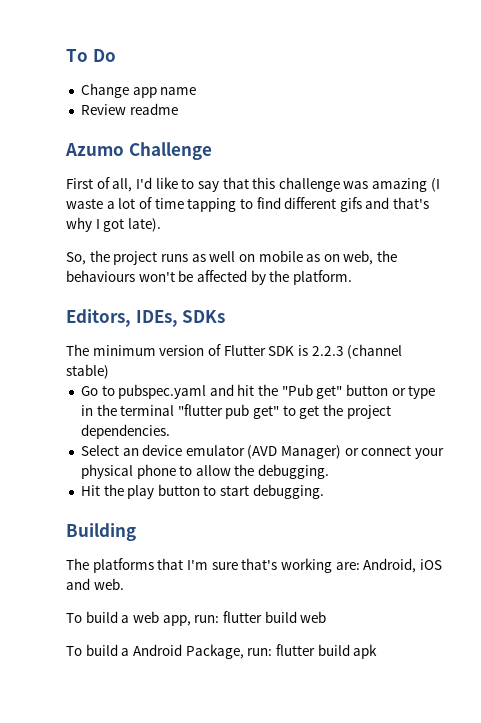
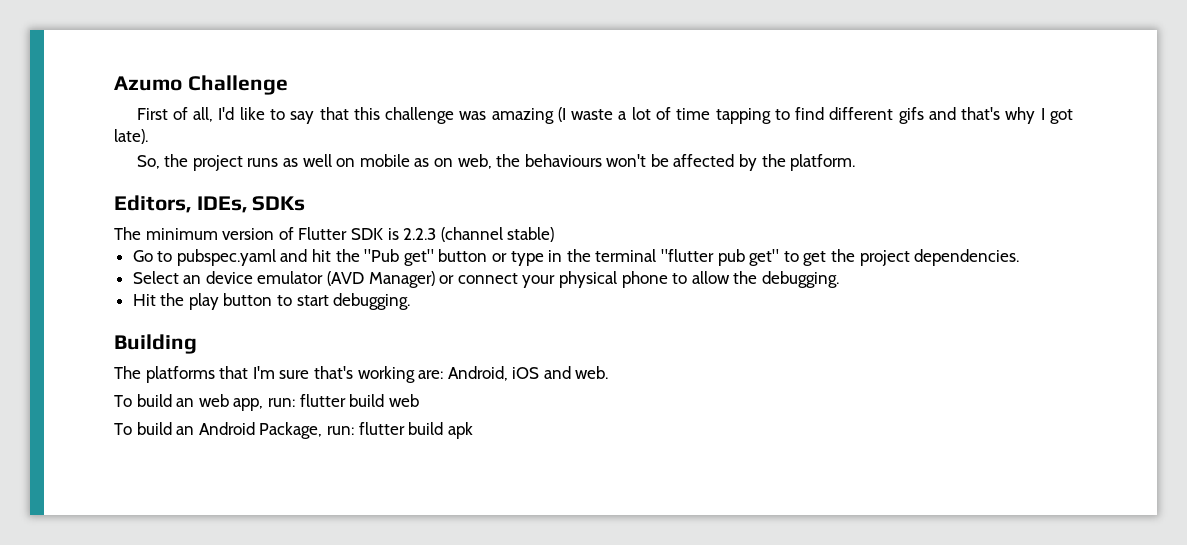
[66,49,116,62] [80,83,197,98] [80,103,178,115] To Do // Change app name // Review readme // -> (114, 83) none
[121,615,130,623] a -> [176,398,195,407] an
[121,648,130,656] a -> [176,426,195,435] an

